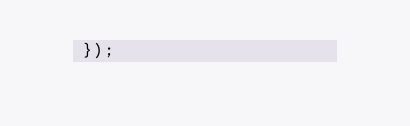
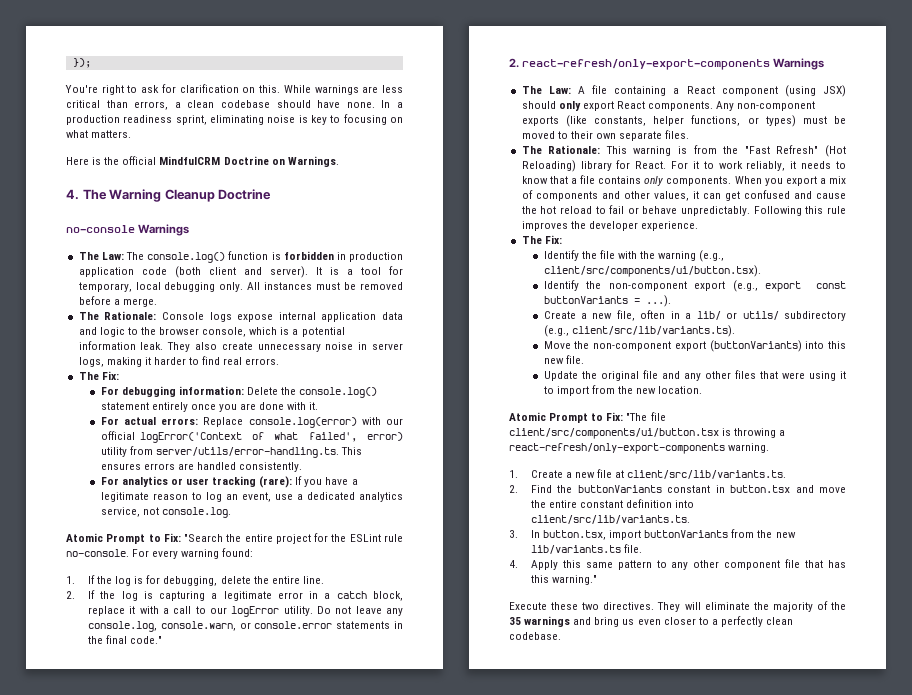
(115, 50) none -> [65,84,403,95] [66,100,403,110] [66,114,403,125] [66,130,132,138] [66,156,339,167] [66,189,272,202] [66,224,190,236] [78,251,403,263] [78,266,404,278] [78,282,403,292] [78,296,157,307] [78,311,403,322] [78,327,345,337] [78,341,403,352] [78,356,280,367] [78,371,119,380] [100,386,378,398] [100,402,319,412] [100,417,403,428] [100,431,403,443] [100,446,362,458] [100,462,303,472] [100,476,358,488] [100,492,403,502] [100,507,231,518] [66,533,403,544] [66,548,254,559] [66,575,324,586] [66,590,403,601] [87,606,403,617] [87,621,403,632] [87,635,163,644] [509,58,825,70] [521,85,846,97] [521,101,816,111] [521,115,846,127] [521,130,690,141] [521,145,846,157] [521,160,846,172] [521,175,846,186] [521,190,846,201] [521,205,846,216] [521,221,698,231] [521,235,562,244] [543,250,725,262] [543,265,761,277] [543,280,846,292] [543,295,671,307] [543,310,846,321] [543,325,735,337] [543,340,846,352] [543,355,584,364] [543,370,847,381] [543,385,703,396] [509,412,666,423] [509,428,786,439] [509,443,770,454] [509,469,787,479] [509,485,846,493] [530,499,695,508] [530,515,690,524] [509,529,796,540] [530,544,643,554] [509,559,846,570] [530,575,598,585] [509,601,846,612] [509,616,794,627] [509,632,561,640] // You're right to ask for clarification on this. While warnings are less critical than errors, a clean codebase should have none. In a production readiness sprint, eliminating noise is key to focusing on what matters. // Here is the official MindfulCRM Doctrine on Warnings. // 4. The Warning Cleanup Doctrine // no-console Warnings // The Law: The console.log() function is forbidden in production application code (both client and server). It is a tool for temporary, local debugging only. All instances must be removed before a merge. // The Rationale: Console logs expose internal application data and logic to the browser console, which is a potential information leak. They also create unnecessary noise in server logs, making it harder to find real errors. // The Fix: // For debugging information: Delete the console.log() statement entirely once you are done with it. // For actual errors: Replace console.log(error) with our official logError('Context of what failed', error) utility from server/utils/error-handling.ts. This ensures errors are handled consistently. // For analytics or user tracking (rare): If you have a legitimate reason to log an event, use a dedicated analytics service, not console.log. // Atomic Prompt to Fix: "Search the entire project for the ESLint rule no-console. For every warning found: // 1. If the log is for debugging, delete the entire line. // 2. If the log is capturing a legitimate error in a catch block, replace it with a call to our logError utility. Do not leave any console.log, console.warn, or console.error statements in the final code." // 2. react-refresh/only-export-components Warnings // The Law: A file containing a React component (using JSX) should only export React components. Any non-component exports (like constants, helper functions, or types) must be moved to their own separate files. // The Rationale: This warning is from the "Fast Refresh" (Hot Reloading) library for React. For it to work reliably, it needs to know that a file contains only components. When you export a mix of components and other values, it can get confused and cause the hot reload to fail or behave unpredictably. Following this rule improves the developer experience. // The Fix: // Identify the file with the warning (e.g., client/src/components/ui/button.tsx). // Identify the non-component export (e.g., export const buttonVariants = ...). // Create a new file, often in a lib/ or utils/ subdirectory (e.g., client/src/lib/variants.ts). // Move the non-component export (buttonVariants) into this new file. // Update the original file and any other files that were using it to import from the new location. // Atomic Prompt to Fix: "The file client/src/components/ui/button.tsx is throwing a react-refresh/only-export-components warning. // 1. Create a new file at client/src/lib/variants.ts. // 2. Find the buttonVariants constant in button.tsx and move the entire constant definition into client/src/lib/variants.ts. // 3. In button.tsx, import buttonVariants from the new lib/variants.ts file. // 4. Apply this same pattern to any other component file that has this warning." // Execute these two directives. They will eliminate the majority of the 35 warnings and bring us even closer to a perfectly clean codebase.

